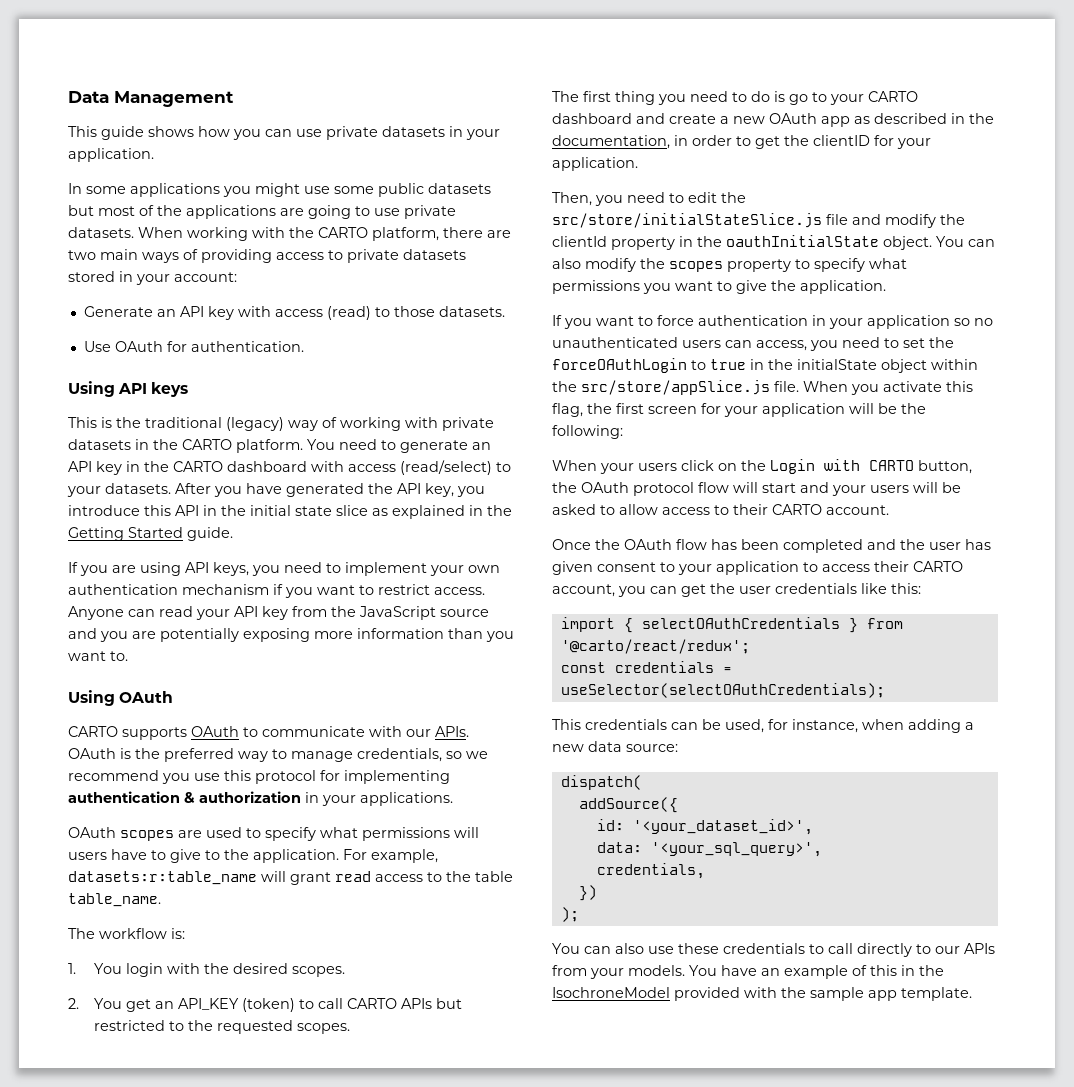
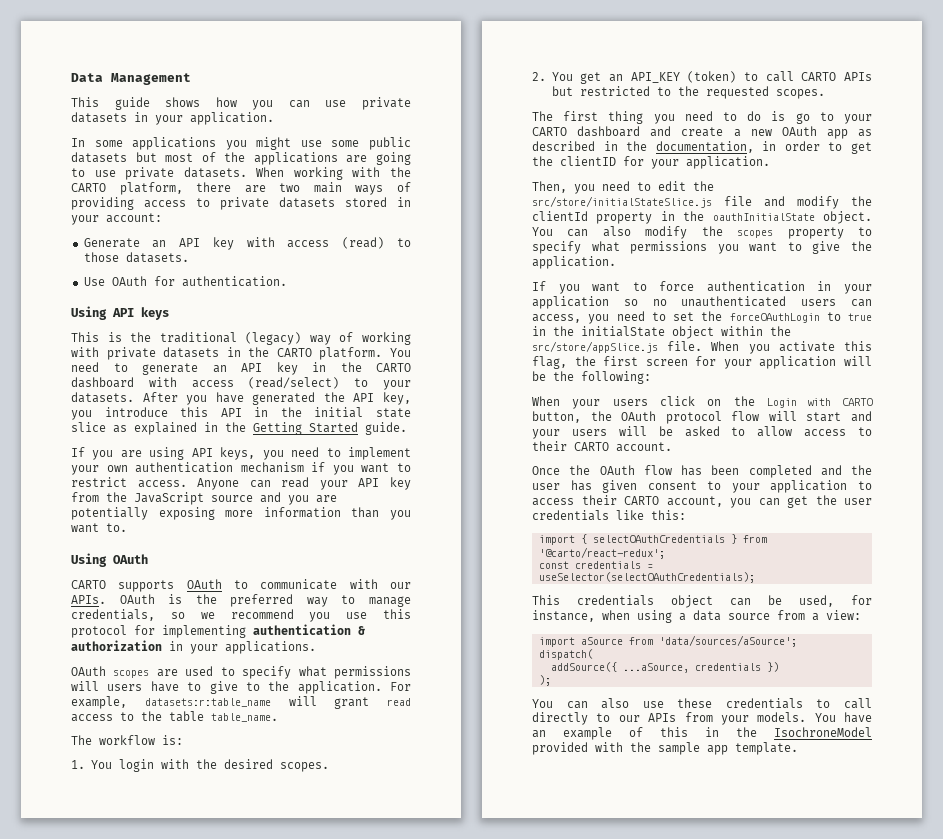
[560,639,750,654] '@carto/react/redux'; -> [538,547,665,559] '@carto/react-redux';
(667, 724) none -> [671,595,713,608] object
[908,719,974,733] [552,741,678,752] [560,775,642,790] [578,797,678,813] [596,819,813,835] [596,842,822,857] [596,863,705,879] adding a new data source: // dispatch( // addSource({ // id: '<your_dataset_id>', // data: '<your_sql_query>', // credentials, // -> [637,610,861,623] [538,635,797,647] [538,649,593,660] [550,662,761,673] using a data source from a view: // import aSource from 'data/sources/aSource'; // dispatch( // addSource({ ...aSource, credentials

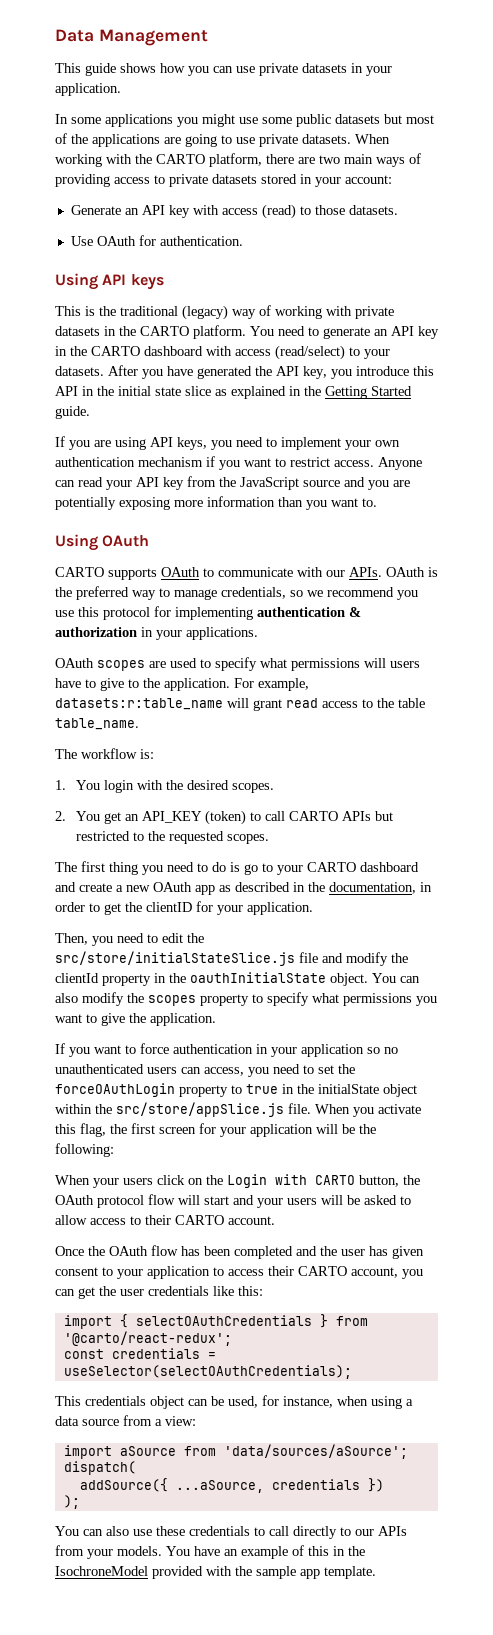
(820, 318) none -> [179,1085,228,1097] property

